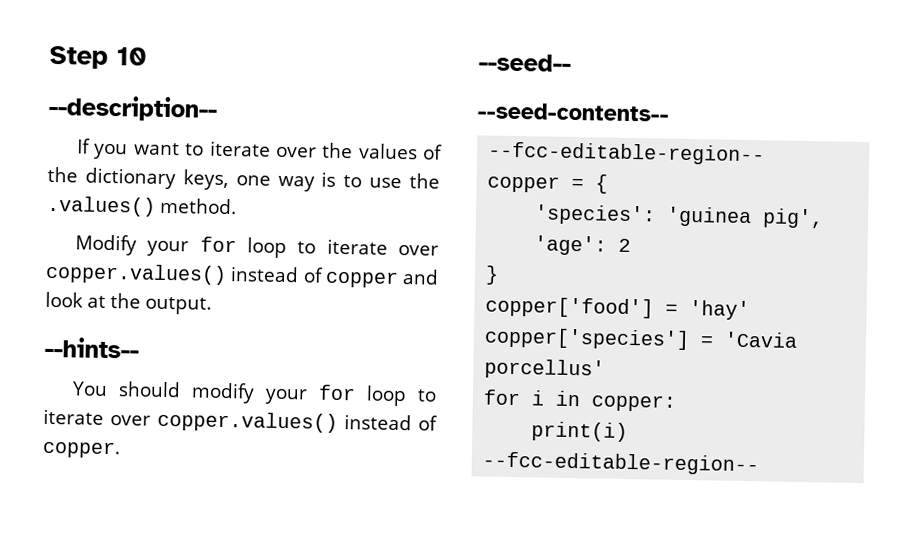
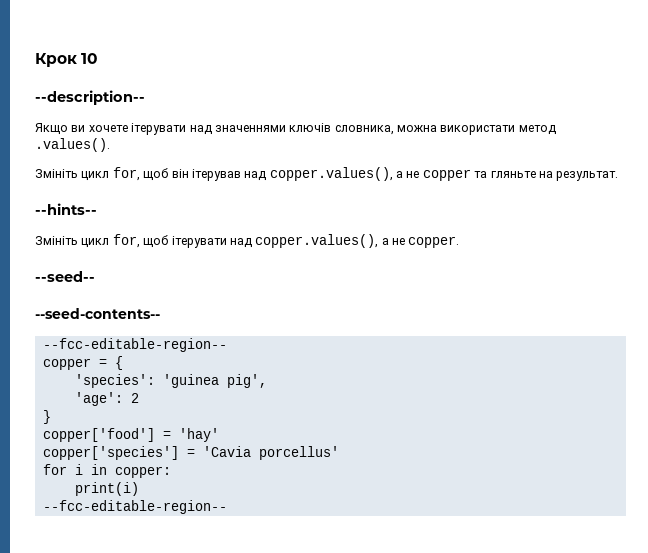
[49,45,108,69] Step -> [35,53,77,67] Крок
[77,138,443,160] [47,166,440,192] [47,195,237,217] [75,234,439,259] [45,262,439,288] [45,291,212,315] [44,336,139,359] [72,381,437,407] [43,408,438,433] If you want to iterate over the values of the dictionary keys, one way is to use the .values() method. // Modify your for loop to iterate over copper.values() instead of copper and look at the output. // --hints-- // You should modify your for loop to iterate over copper.values() instead of -> [35,123,556,135] [35,138,110,152] [35,167,619,181] [35,203,97,215] [35,234,405,248] Якщо ви хочете ітерувати над значеннями ключів словника, можна використати метод .values(). // Змініть цикл for, щоб він ітерував над copper.values(), а не copper та гляньте на результат. // --hints-- // Змініть цикл for, щоб ітерувати над copper.values(), а не

